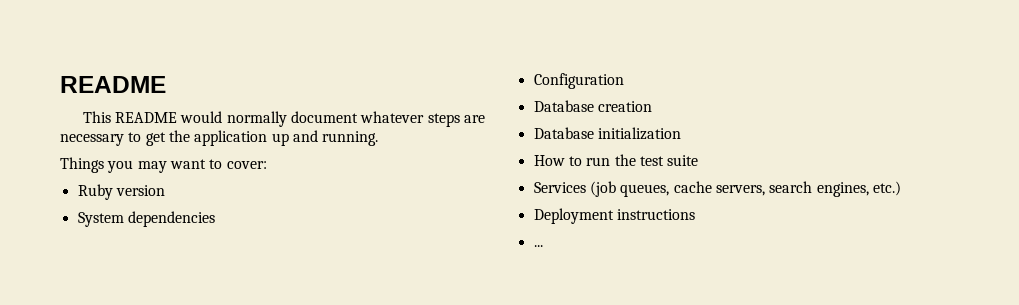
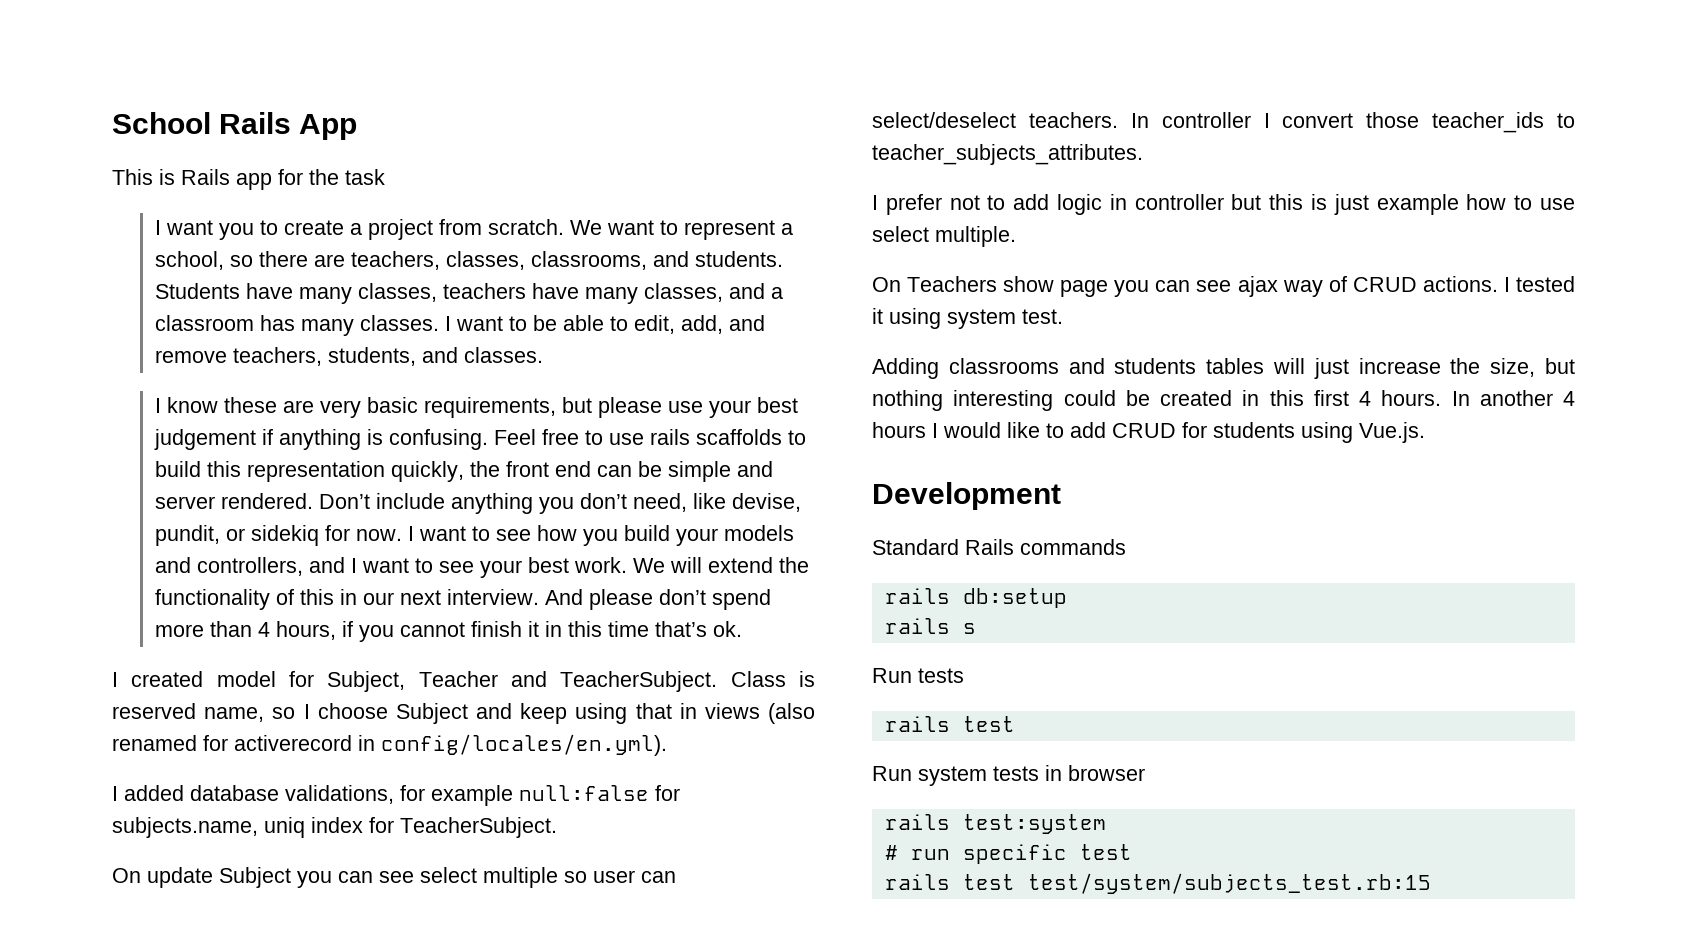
[60,76,166,93] [82,111,485,127] [60,130,379,146] [60,157,267,173] [77,184,165,200] [77,211,215,227] [533,73,624,89] [533,100,652,112] [533,127,681,140] [533,154,699,166] [533,181,901,197] [533,208,695,224] [533,245,543,247] README // This README would normally document whatever steps are necessary to get the application up and running. // Things you may want to cover: // Ruby version // System dependencies // Configuration // Database creation // Database initialization // How to run the test suite // Services (job queues, cache servers, search engines, etc.) // Deployment instructions // ... -> [112,112,358,140] [112,169,385,190] [154,219,793,240] [154,251,783,270] [154,283,783,304] [154,315,765,336] [154,347,543,366] [154,397,798,418] [153,429,806,450] [154,461,773,482] [154,493,801,514] [154,525,794,546] [154,557,809,578] [154,589,771,610] [154,621,742,642] [112,671,815,692] [112,703,815,724] [112,734,667,756] [112,785,680,806] [112,817,557,838] [112,867,676,888] [872,112,1575,133] [872,144,1143,165] [872,194,1575,215] [872,226,1016,247] [872,276,1575,297] [872,308,1063,329] [872,358,1575,379] [872,390,1575,411] [872,422,1425,443] [872,482,1061,510] [872,539,1126,555] [884,588,1067,608] [884,618,976,634] [872,668,964,683] [884,716,1015,732] [872,765,1145,786] [884,814,1106,834] [884,844,1132,864] [884,873,1431,894] School Rails App // This is Rails app for the task // I want you to create a project from scratch. We want to represent a school, so there are teachers, classes, classrooms, and students. Students have many classes, teachers have many classes, and a classroom has many classes. I want to be able to edit, add, and remove teachers, students, and classes. // I know these are very basic requirements, but please use your best judgement if anything is confusing. Feel free to use rails scaffolds to build this representation quickly, the front end can be simple and server rendered. Don’t include anything you don’t need, like devise, pundit, or sidekiq for now. I want to see how you build your models and controllers, and I want to see your best work. We will extend the functionality of this in our next interview. And please don’t spend more than 4 hours, if you cannot finish it in this time that’s ok. // I created model for Subject, Teacher and TeacherSubject. Class is reserved name, so I choose Subject and keep using that in views (also renamed for activerecord in config/locales/en.yml). // I added database validations, for example null:false for subjects.name, uniq index for TeacherSubject. // On update Subject you can see select multiple so user can select/deselect teachers. In controller I convert those teacher_ids to teacher_subjects_attributes. // I prefer not to add logic in controller but this is just example how to use select multiple. // On Teachers show page you can see ajax way of CRUD actions. I tested it using system test. // Adding classrooms and students tables will just increase the size, but nothing interesting could be created in this first 4 hours. In another 4 hours I would like to add CRUD for students using Vue.js. // Development // Standard Rails commands // rails db:setup // rails s // Run tests // rails test // Run system tests in browser // rails test:system // # run specific test // rails test test/system/subjects_test.rb:15

